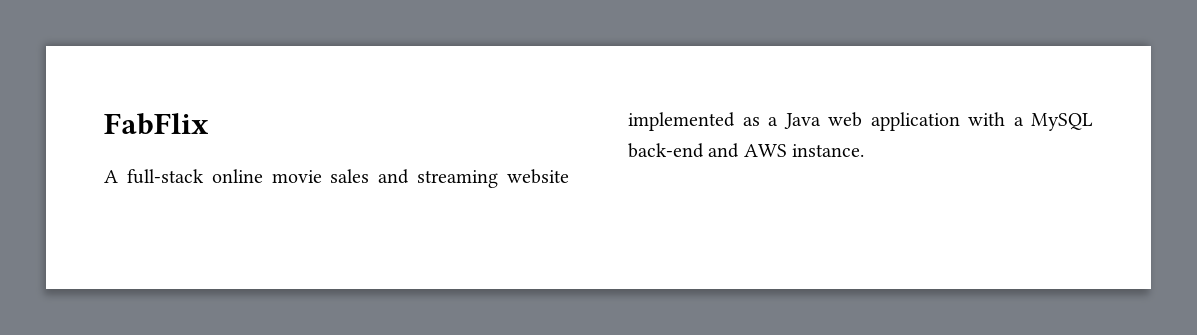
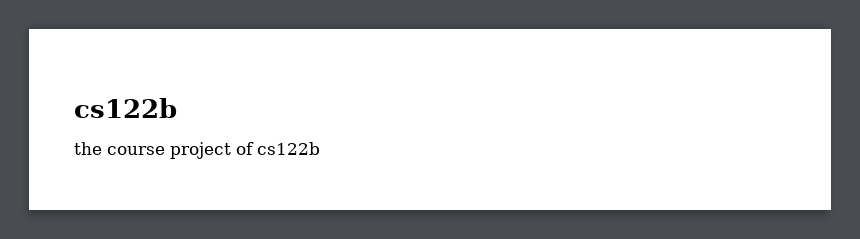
[104,113,209,135] [104,169,569,188] [628,112,1093,131] [628,143,865,158] FabFlix // A full-stack online movie sales and streaming website implemented as a Java web application with a MySQL back-end and AWS instance. -> [74,98,177,118] [74,142,320,159] cs122b // the course project of cs122b

